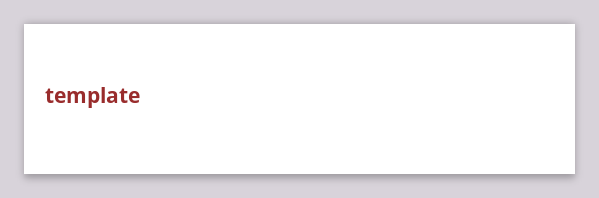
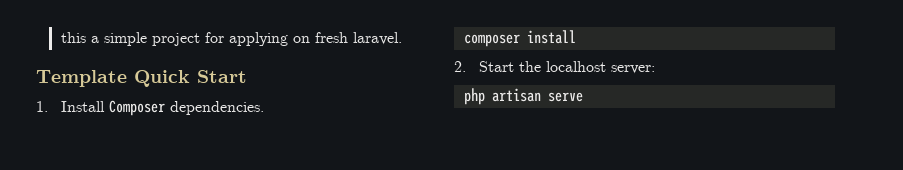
[45,87,140,108] template -> [60,32,402,46] [36,70,247,87] [36,100,264,116] [463,30,576,47] [454,61,655,74] [463,88,583,105] this a simple project for applying on fresh laravel. // Template Quick Start // 1. Install Composer dependencies. // composer install // 2. Start the localhost server: // php artisan serve

